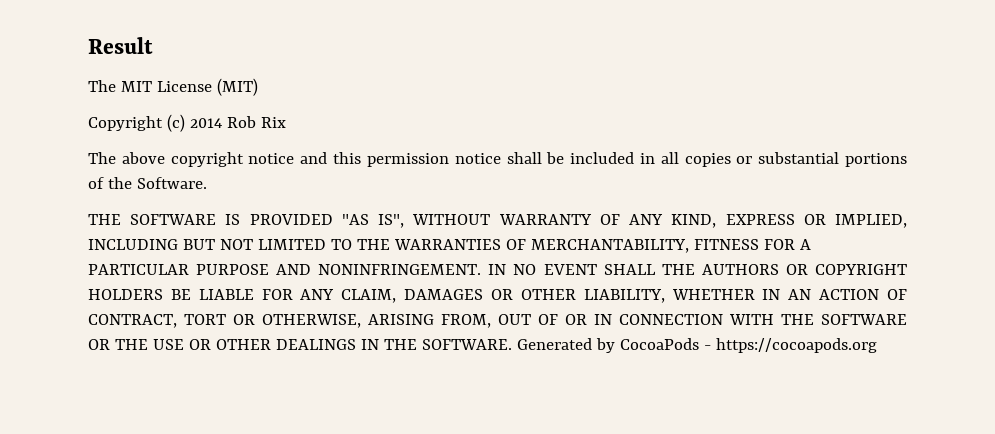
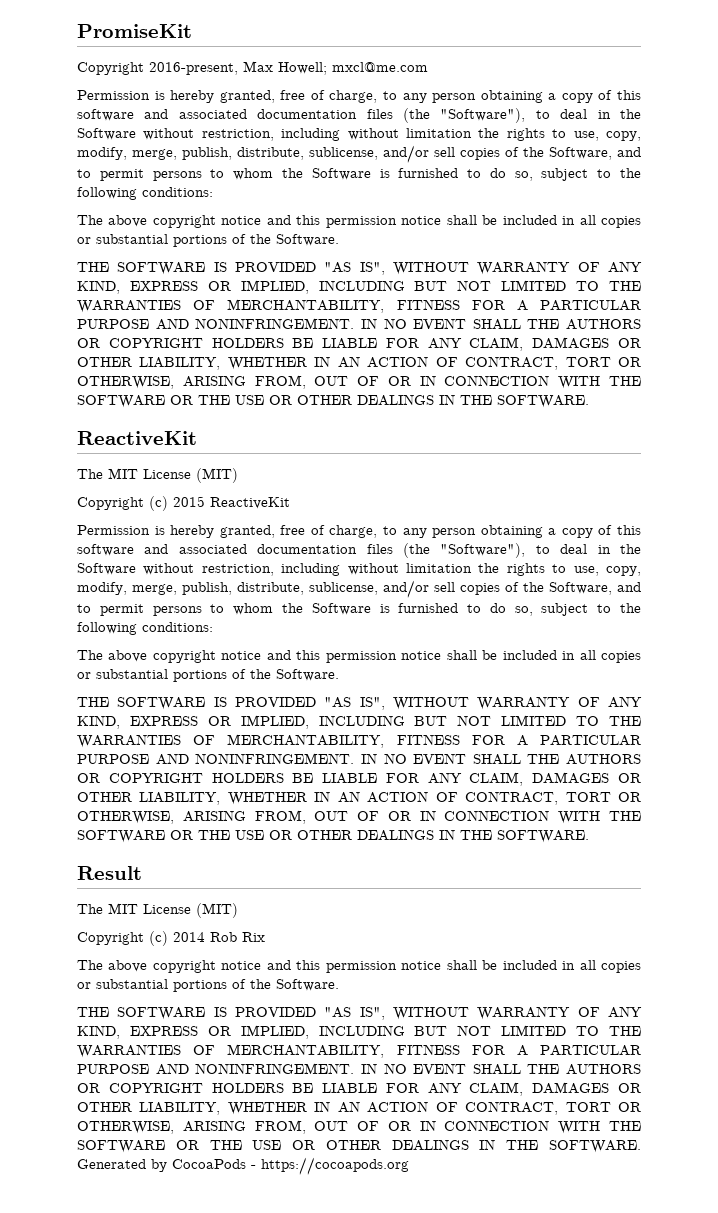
(88, 45) none -> [77,24,192,38] [77,61,428,75] [77,90,641,103] [77,108,641,123] [77,128,641,141] [77,145,641,163] [77,168,641,181] [77,187,213,200] [77,215,641,228] [77,234,339,247] [77,261,642,275] [77,280,642,294] [77,299,642,313] [77,318,641,330] [77,337,641,351] [77,356,642,370] [77,375,641,389] [77,394,589,408] [77,431,197,445] [77,468,238,483] [77,496,290,511] [77,525,641,538] [77,543,641,558] [77,563,641,576] [77,580,641,598] [77,603,641,616] [77,622,213,635] [77,650,641,663] [77,669,339,682] [77,696,642,710] [77,715,642,729] [77,734,642,748] [77,753,641,765] [77,772,641,786] [77,791,642,805] [77,810,641,824] [77,829,589,843] PromiseKit // Copyright 2016-present, Max Howell; mxcl@me.com // Permission is hereby granted, free of charge, to any person obtaining a copy of this software and associated documentation files (the "Software"), to deal in the Software without restriction, including without limitation the rights to use, copy, modify, merge, publish, distribute, sublicense, and/or sell copies of the Software, and to permit persons to whom the Software is furnished to do so, subject to the following conditions: // The above copyright notice and this permission notice shall be included in all copies or substantial portions of the Software. // THE SOFTWARE IS PROVIDED "AS IS", WITHOUT WARRANTY OF ANY KIND, EXPRESS OR IMPLIED, INCLUDING BUT NOT LIMITED TO THE WARRANTIES OF MERCHANTABILITY, FITNESS FOR A PARTICULAR PURPOSE AND NONINFRINGEMENT. IN NO EVENT SHALL THE AUTHORS OR COPYRIGHT HOLDERS BE LIABLE FOR ANY CLAIM, DAMAGES OR OTHER LIABILITY, WHETHER IN AN ACTION OF CONTRACT, TORT OR OTHERWISE, ARISING FROM, OUT OF OR IN CONNECTION WITH THE SOFTWARE OR THE USE OR OTHER DEALINGS IN THE SOFTWARE. // ReactiveKit // The MIT License (MIT) // Copyright (c) 2015 ReactiveKit // Permission is hereby granted, free of charge, to any person obtaining a copy of this software and associated documentation files (the "Software"), to deal in the Software without restriction, including without limitation the rights to use, copy, modify, merge, publish, distribute, sublicense, and/or sell copies of the Software, and to permit persons to whom the Software is furnished to do so, subject to the following conditions: // The above copyright notice and this permission notice shall be included in all copies or substantial portions of the Software. // THE SOFTWARE IS PROVIDED "AS IS", WITHOUT WARRANTY OF ANY KIND, EXPRESS OR IMPLIED, INCLUDING BUT NOT LIMITED TO THE WARRANTIES OF MERCHANTABILITY, FITNESS FOR A PARTICULAR PURPOSE AND NONINFRINGEMENT. IN NO EVENT SHALL THE AUTHORS OR COPYRIGHT HOLDERS BE LIABLE FOR ANY CLAIM, DAMAGES OR OTHER LIABILITY, WHETHER IN AN ACTION OF CONTRACT, TORT OR OTHERWISE, ARISING FROM, OUT OF OR IN CONNECTION WITH THE SOFTWARE OR THE USE OR OTHER DEALINGS IN THE SOFTWARE. //

